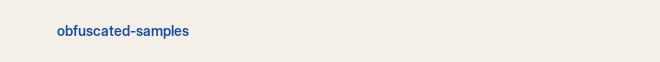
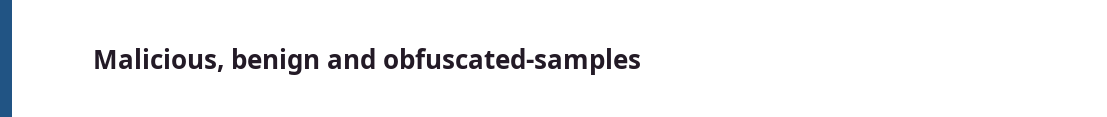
(57, 32) none -> [93,48,377,75] Malicious, benign and

